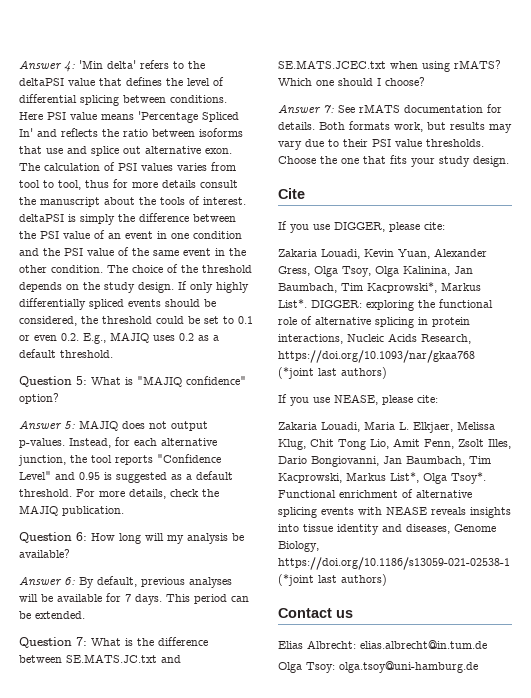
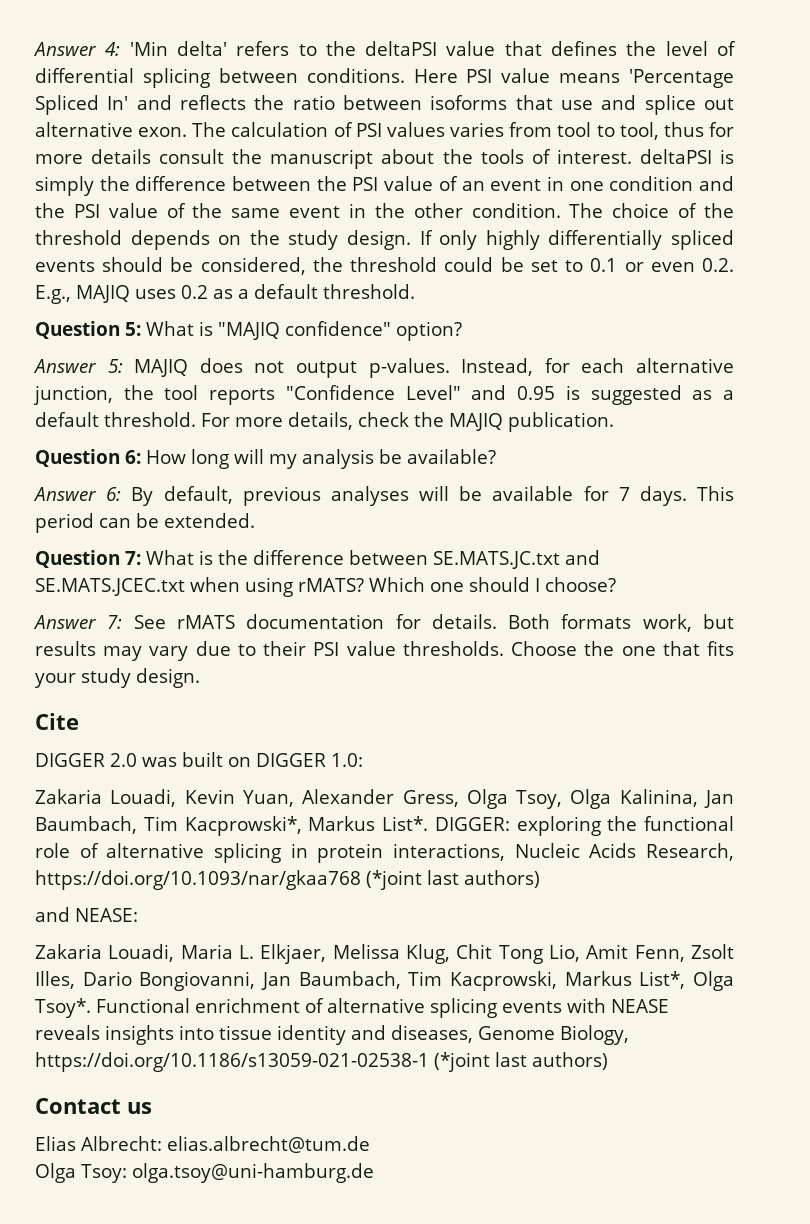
[278,221,445,233] If you use DIGGER, please cite: -> [35,752,363,767] DIGGER 2.0 was built on DIGGER 1.0:
[278,394,438,406] If you use NEASE, please cite: -> [35,907,138,922] and NEASE:
[360,640,487,649] elias.albrecht@in.tum.de -> [167,1136,370,1153] elias.albrecht@tum.de

